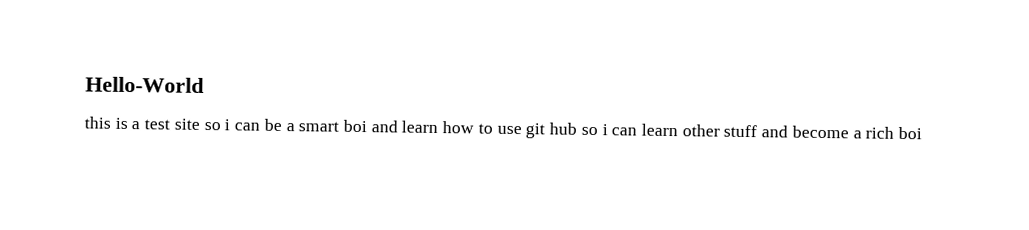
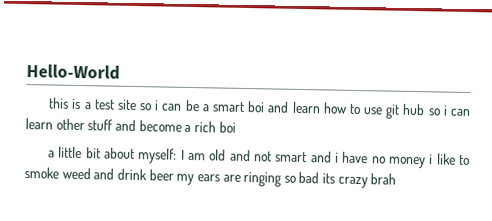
(923, 133) none -> [48,146,471,169] [24,167,397,189] // a little bit about myself: I am old and not smart and i have no money i like to smoke weed and drink beer my ears are ringing so bad its crazy brah

